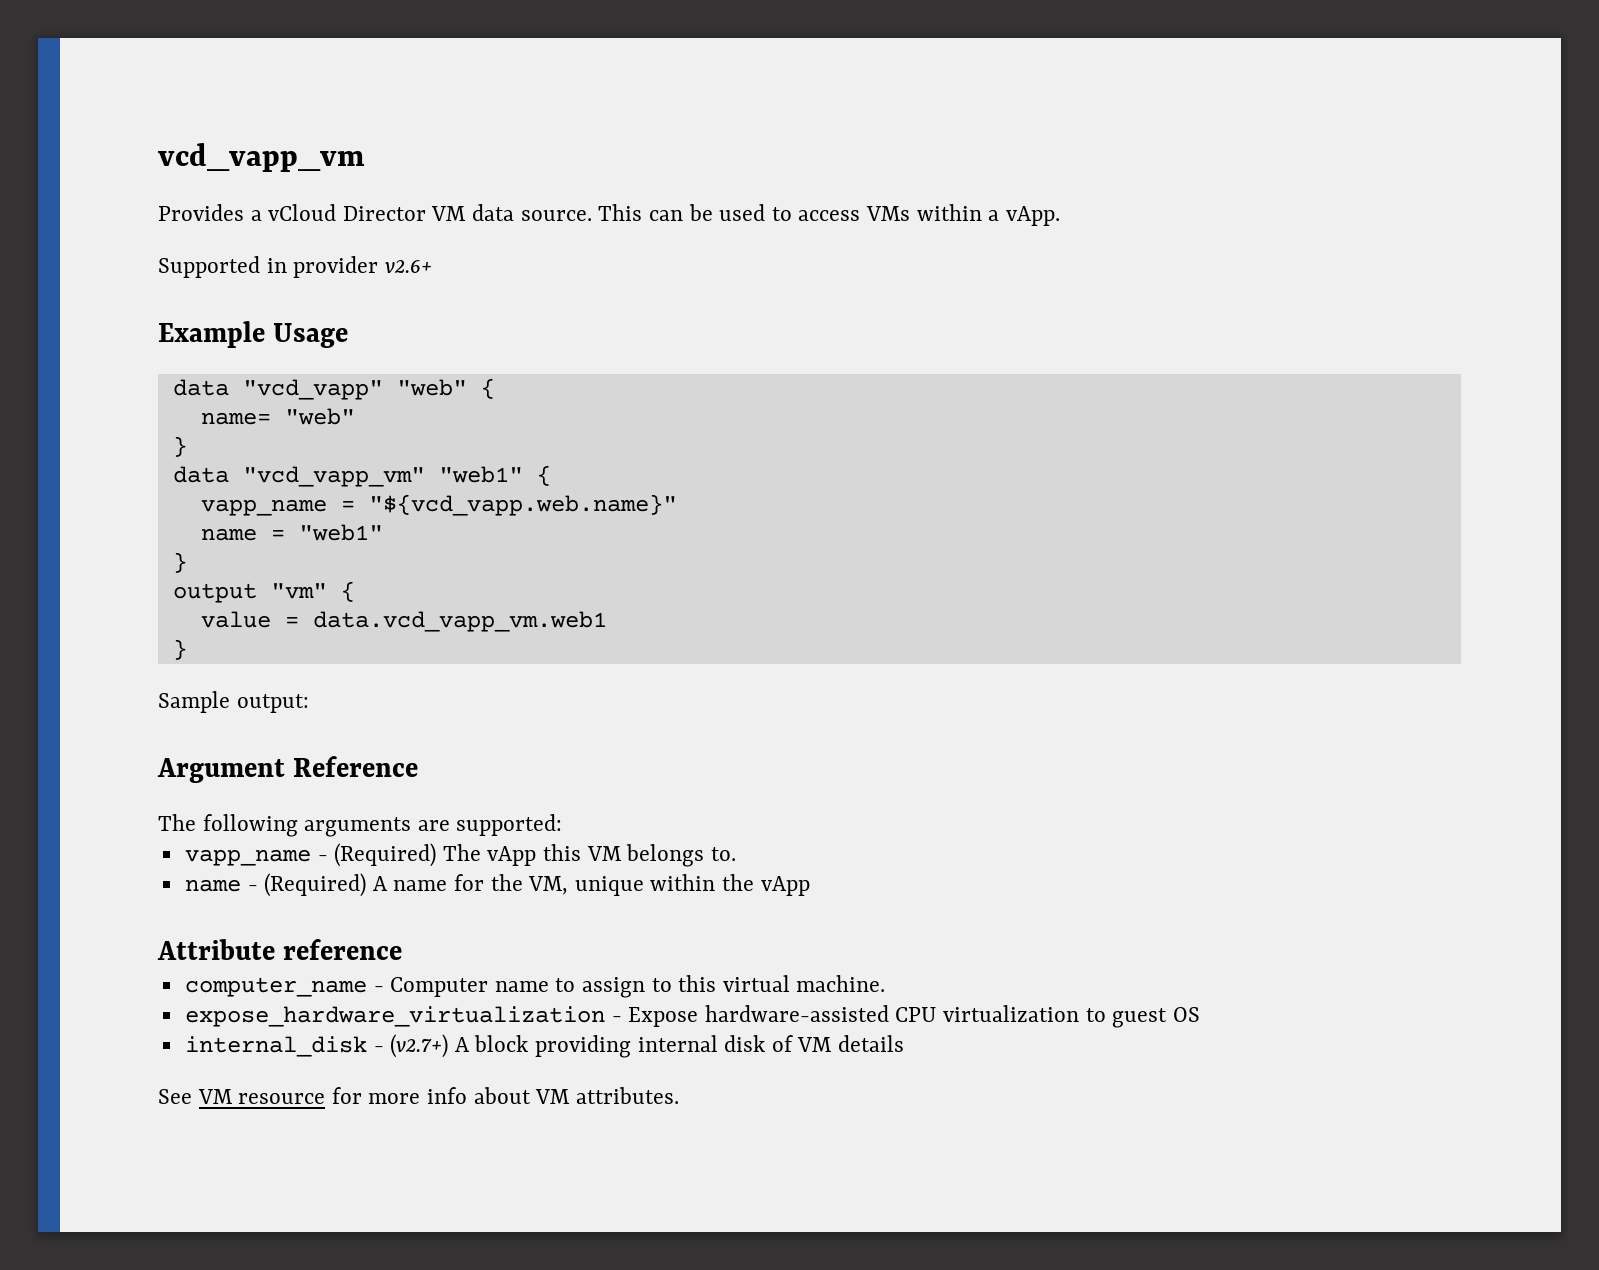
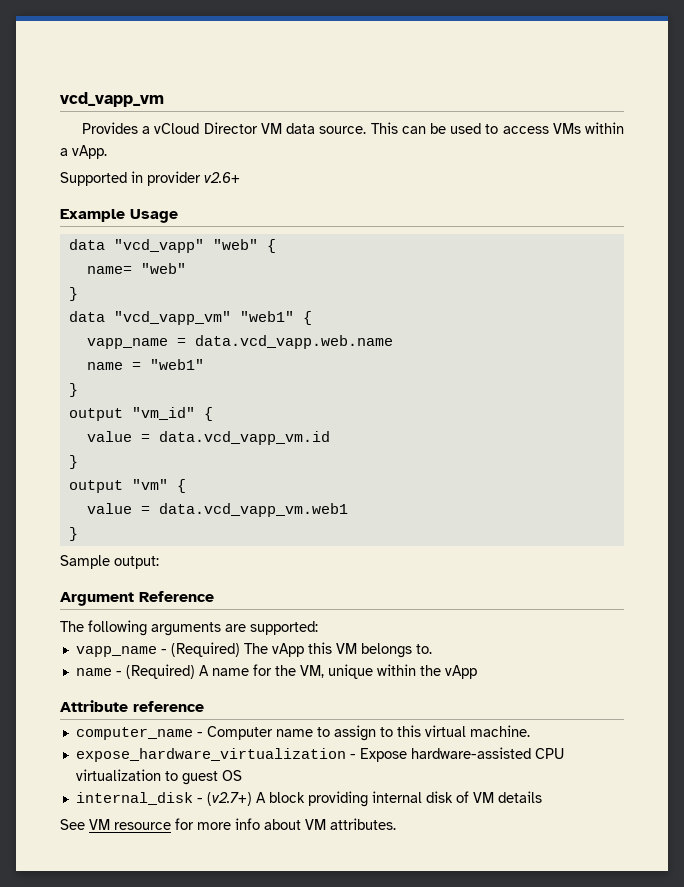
[368,494,677,516] "${vcd_vapp.web.name}" -> [194,335,393,349] data.vcd_vapp.web.name
(187, 562) none -> [68,407,213,421] [86,431,330,445] [68,455,78,469] // output "vm_id" { // value = data.vcd_vapp_vm.id // }

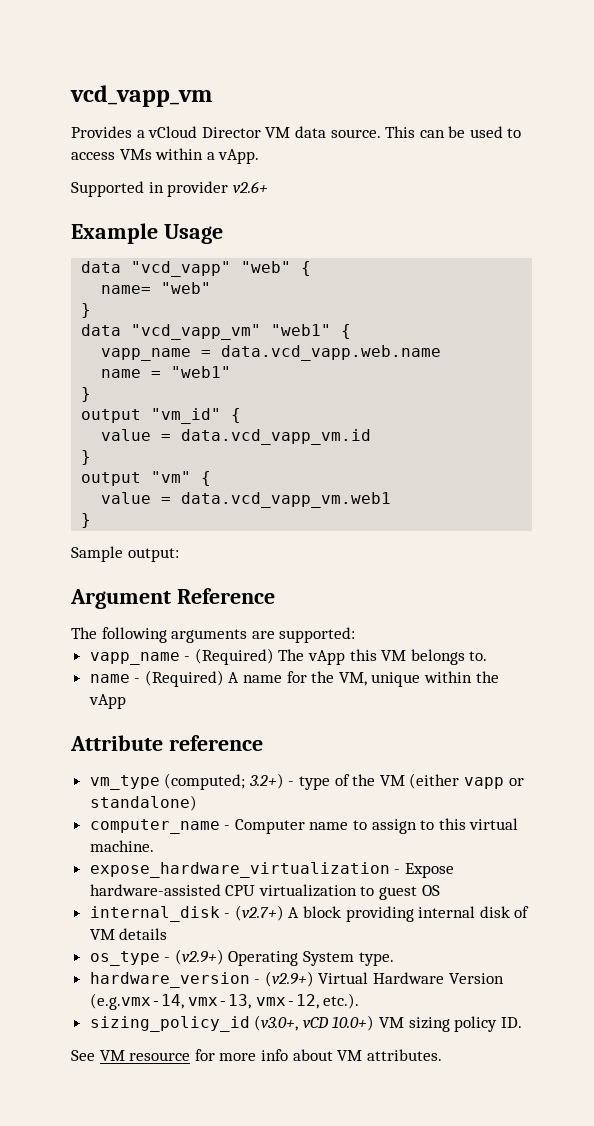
(204, 706) none -> [89,773,524,790] [89,795,197,811] // vm_type (computed; 3.2+) - type of the VM (either vapp or standalone)
(542, 797) none -> [89,949,394,966] [89,971,504,988] [89,993,360,1010] [89,1015,522,1032] // os_type - (v2.9+) Operating System type. // hardware_version - (v2.9+) Virtual Hardware Version (e.g.vmx-14, vmx-13, vmx-12, etc.). // sizing_policy_id (v3.0+, vCD 10.0+) VM sizing policy ID.

